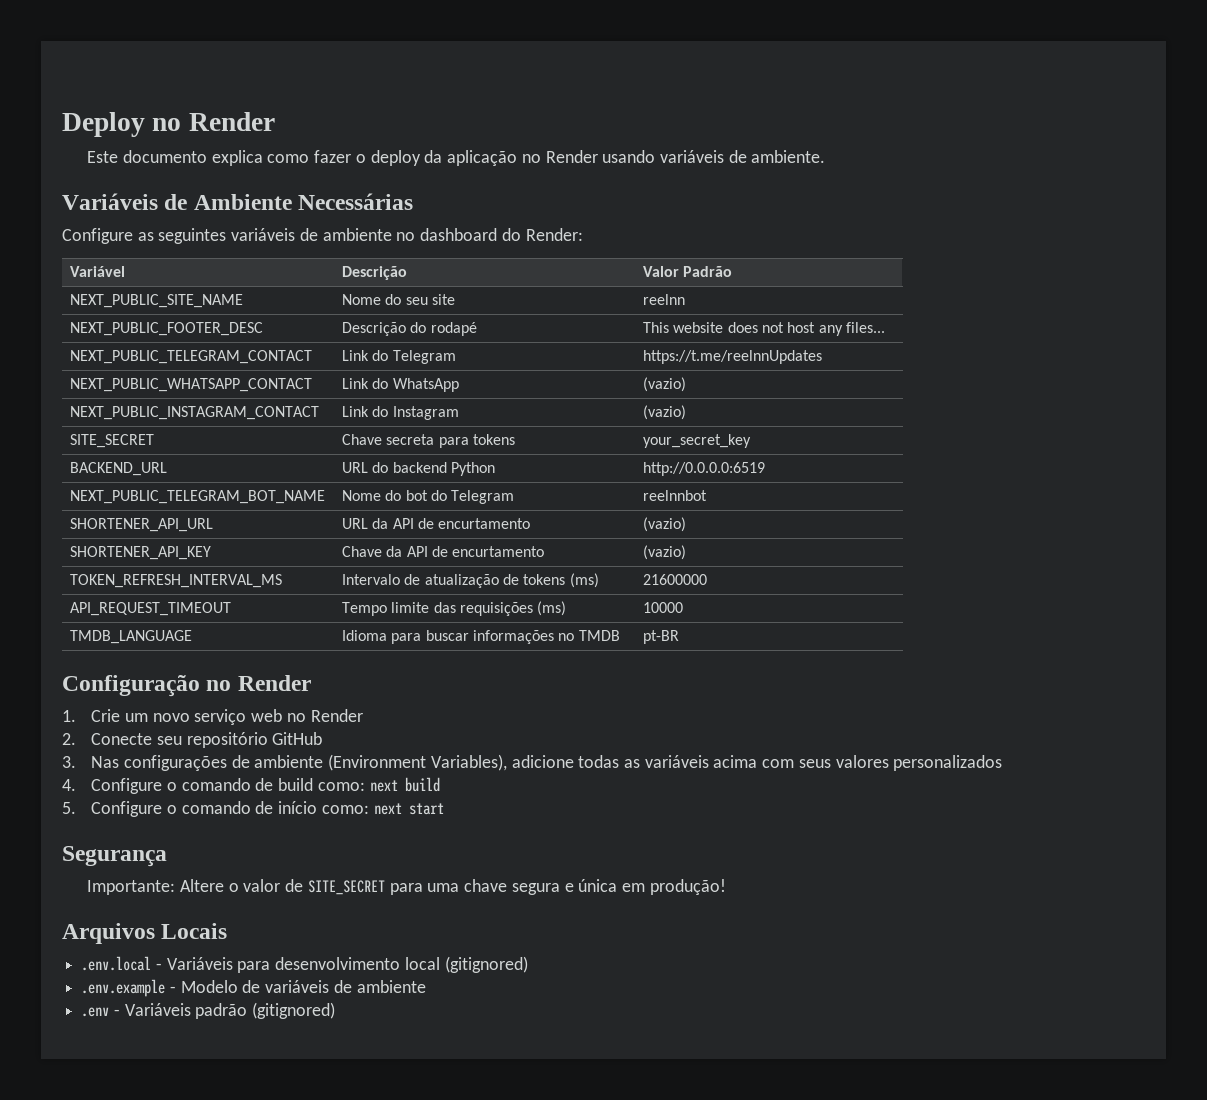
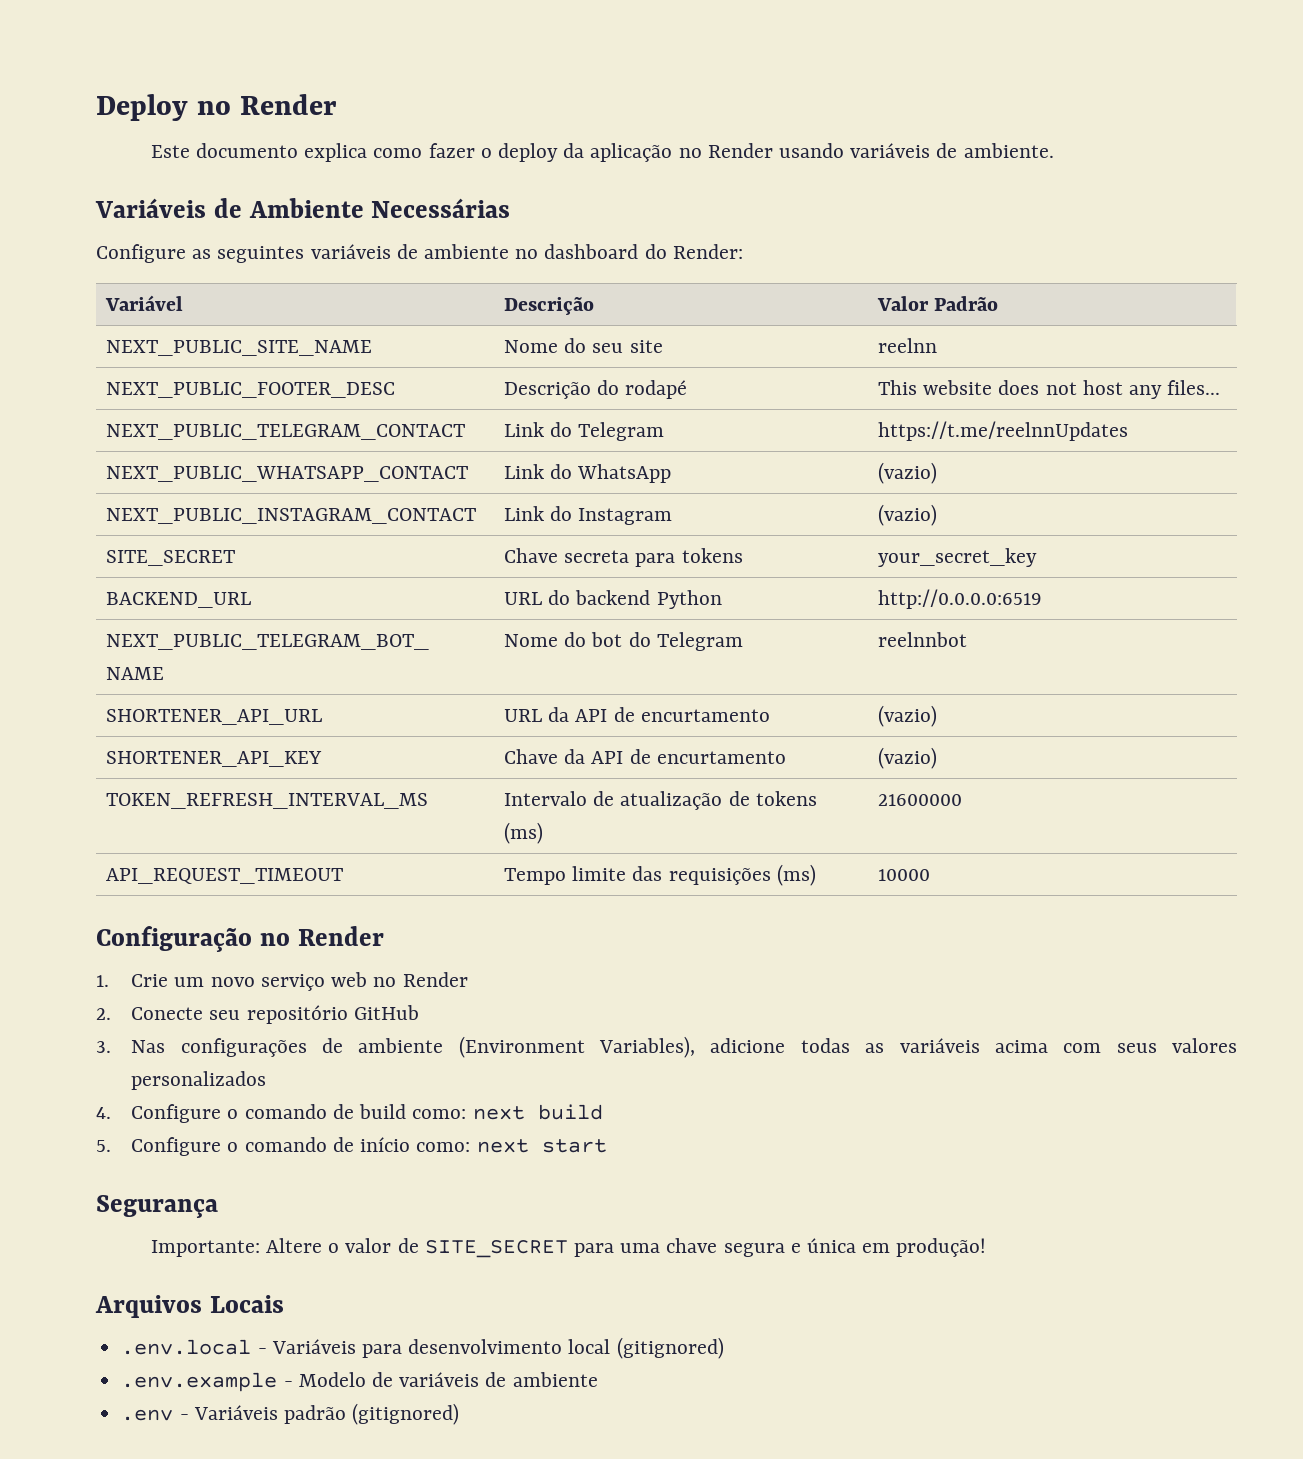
[70,630,193,644] [342,630,620,644] [643,630,680,644] // TMDB_LANGUAGE | Idioma para buscar informações no TMDB | pt-BR -> (930, 875) none

